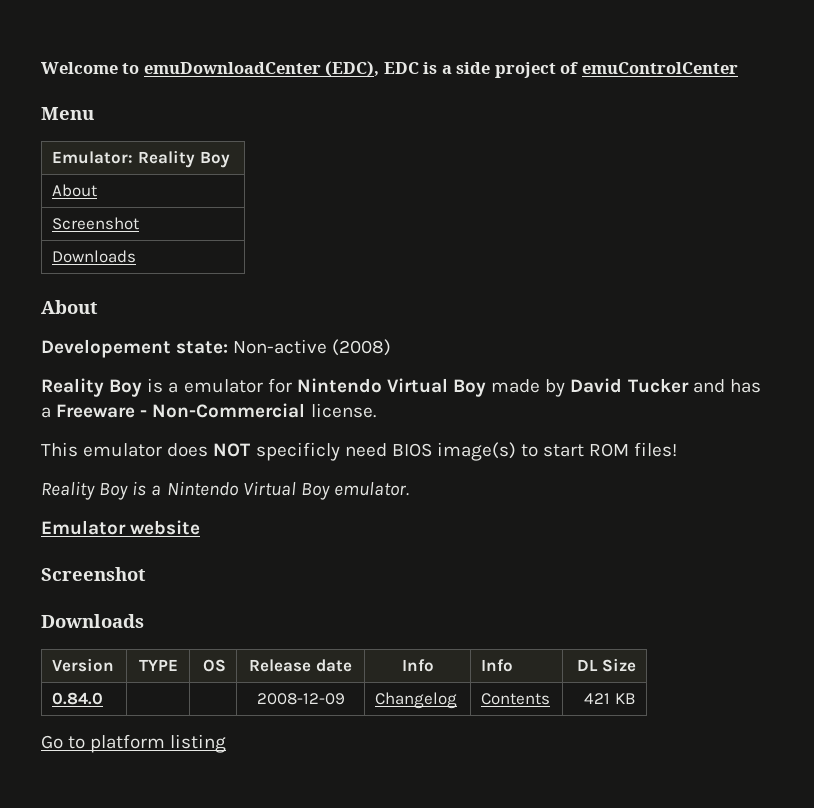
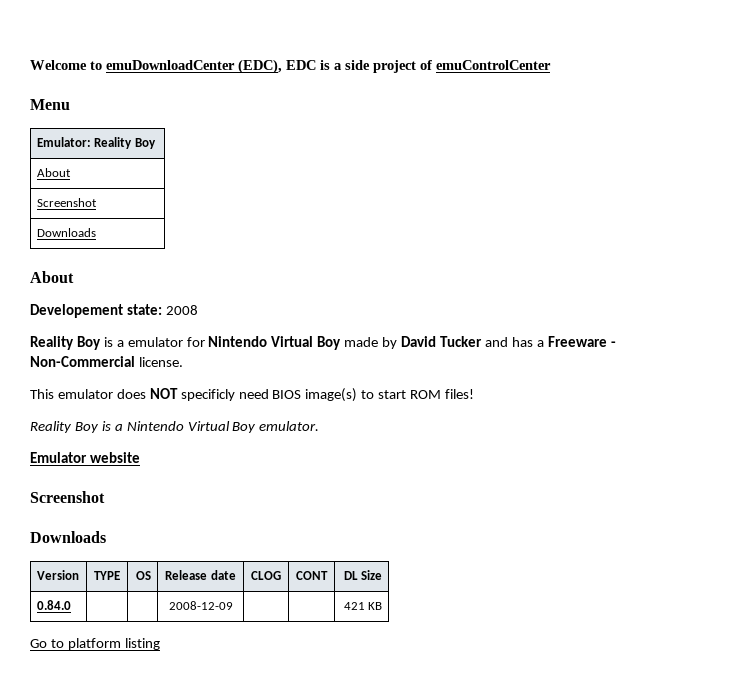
[233,339,392,356] Non-active (2008) -> [165,305,198,315] 2008
[401,659,434,672] [481,659,514,672] Info | Info -> [251,571,281,580] [296,571,328,580] CLOG | CONT
[375,692,458,709] [481,693,551,705] Changelog | Contents -> (233, 605) |

